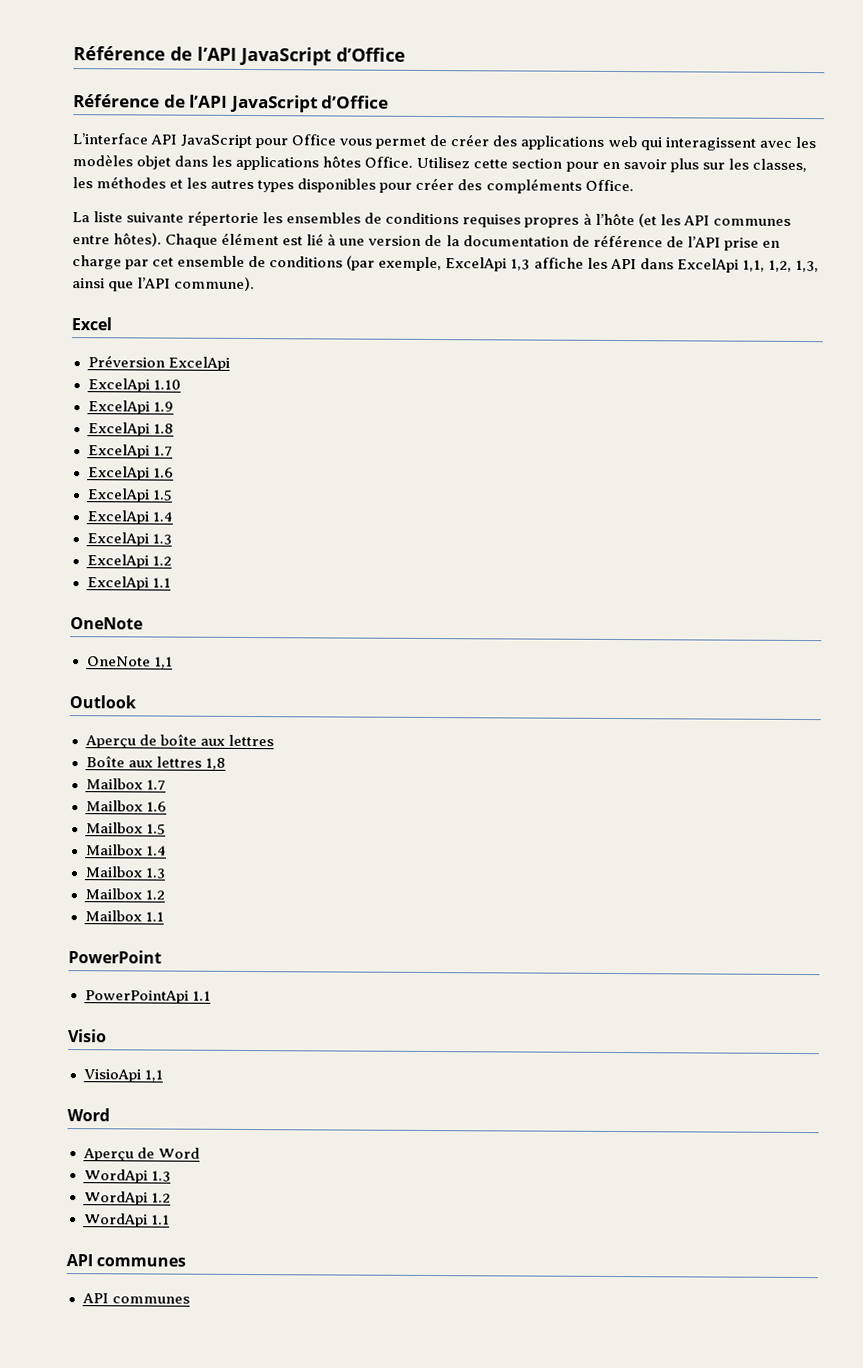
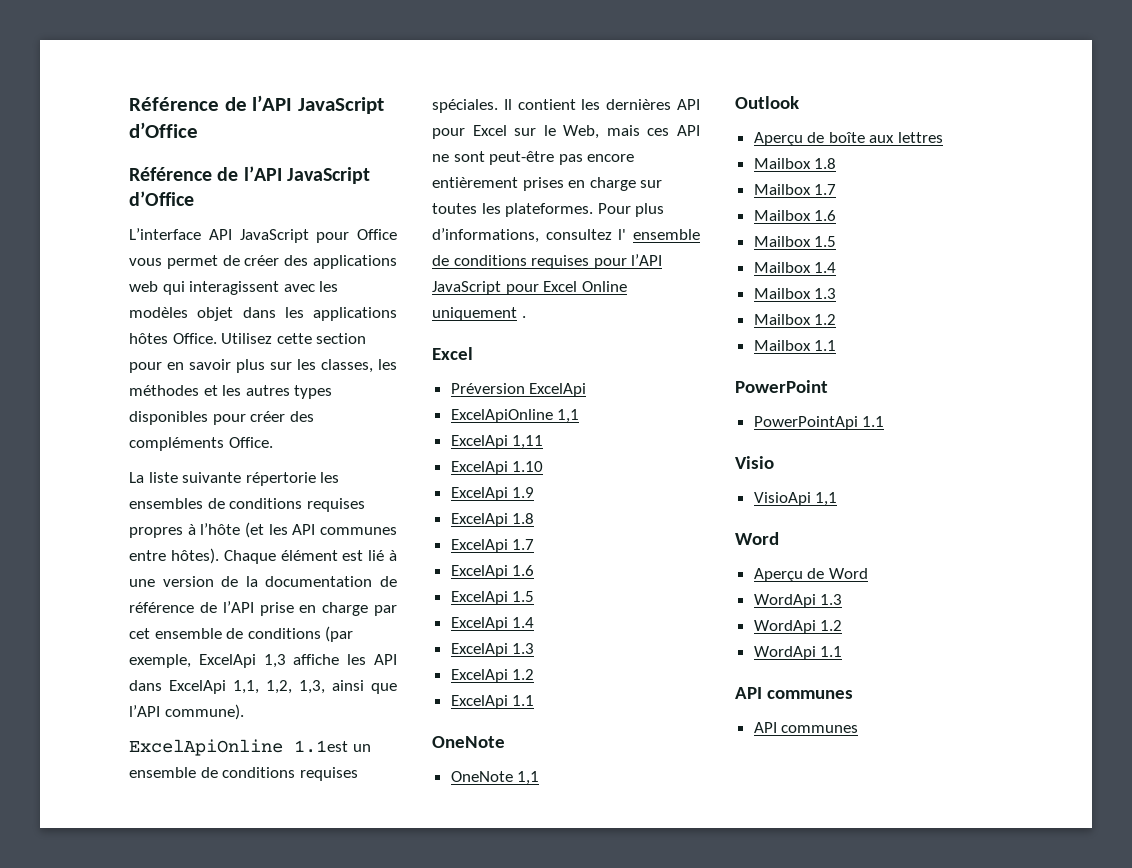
(256, 284) none -> [129,739,371,756] [129,767,358,781] [432,99,700,113] [432,125,700,139] [432,151,635,165] [432,177,663,191] [432,203,665,217] [432,228,700,243] [432,254,663,269] [432,281,627,295] [432,307,526,321] // ExcelApiOnline 1.1est un ensemble de conditions requises spéciales. Il contient les dernières API pour Excel sur le Web, mais ces API ne sont peut-être pas encore entièrement prises en charge sur toutes les plateformes. Pour plus d’informations, consultez l' ensemble de conditions requises pour l’API JavaScript pour Excel Online uniquement .
(230, 363) none -> [450,409,580,423] [450,435,544,449] // ExcelApiOnline 1,1 // ExcelApi 1,11
[85,756,226,770] Boîte aux lettres 1,8 -> [753,158,837,169] Mailbox 1.8

